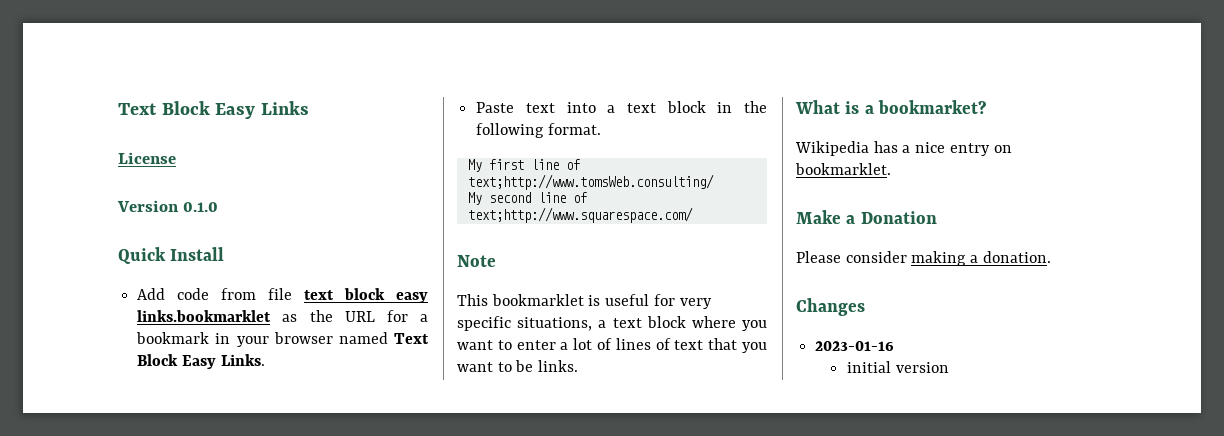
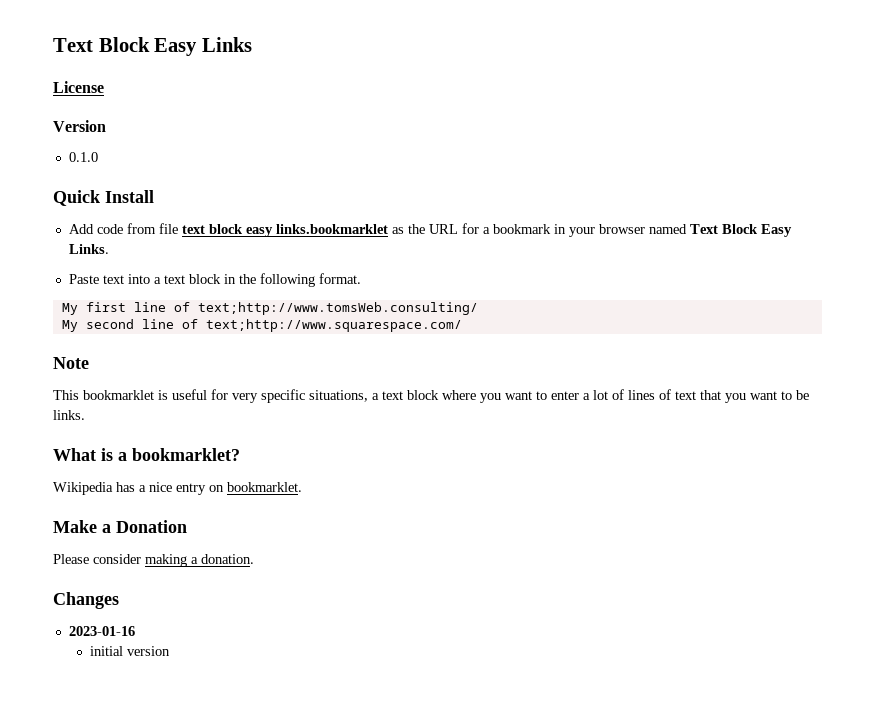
(179, 206) none -> (106, 126) //
[877,100,986,114] bookmarket? -> [132,448,240,461] bookmarklet?

